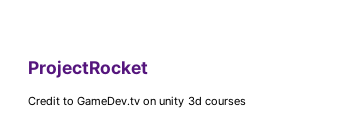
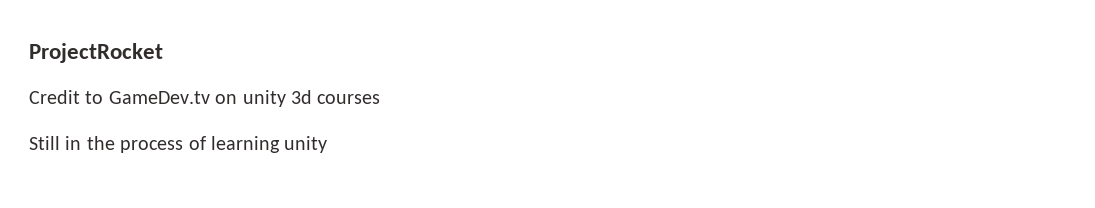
(246, 102) none -> [29,136,328,153] // Still in the process of learning unity

